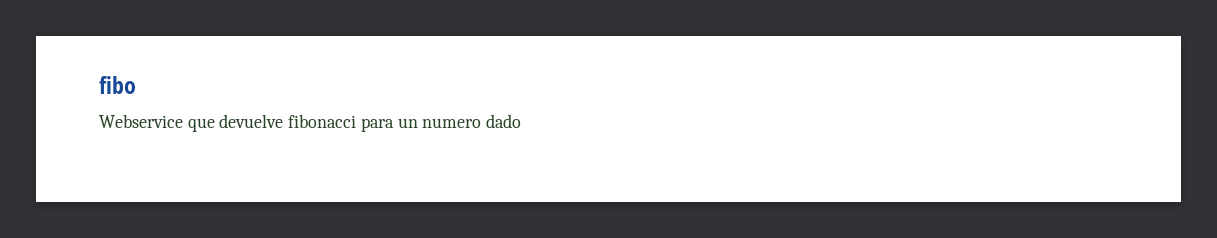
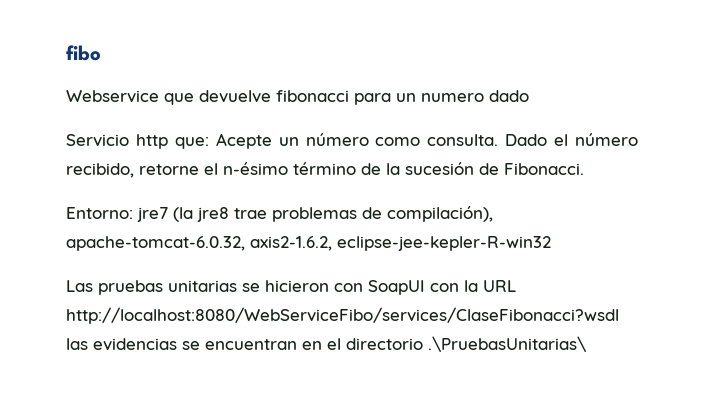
(522, 121) none -> [66,133,638,149] [66,162,584,178] [66,206,493,222] [66,236,551,251] [66,280,516,295] [66,307,619,324] [66,336,586,352] // Servicio http que: Acepte un número como consulta. Dado el número recibido, retorne el n-ésimo término de la sucesión de Fibonacci. // Entorno: jre7 (la jre8 trae problemas de compilación), apache-tomcat-6.0.32, axis2-1.6.2, eclipse-jee-kepler-R-win32 // Las pruebas unitarias se hicieron con SoapUI con la URL http://localhost:8080/WebServiceFibo/services/ClaseFibonacci?wsdl las evidencias se encuentran en el directorio .\PruebasUnitarias\

